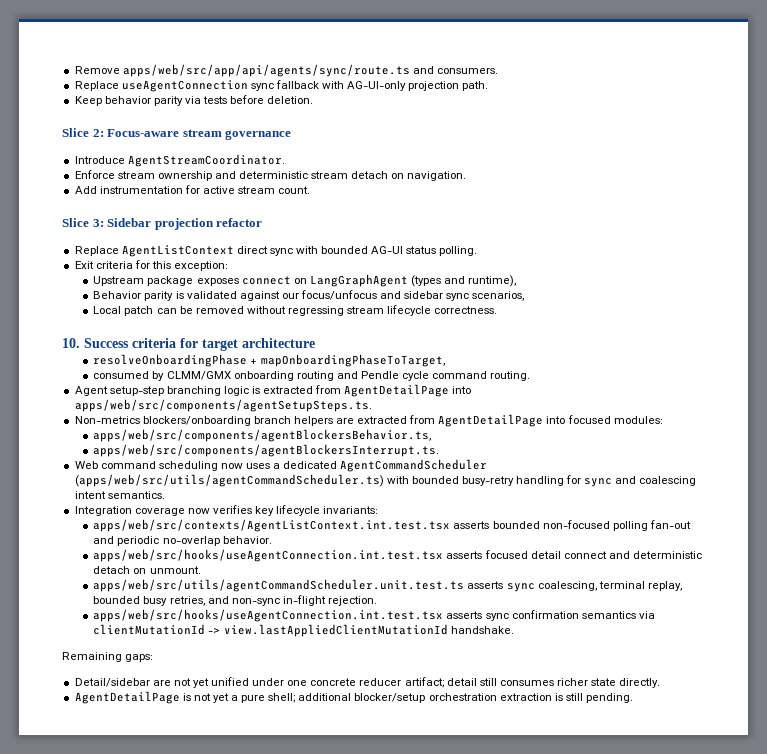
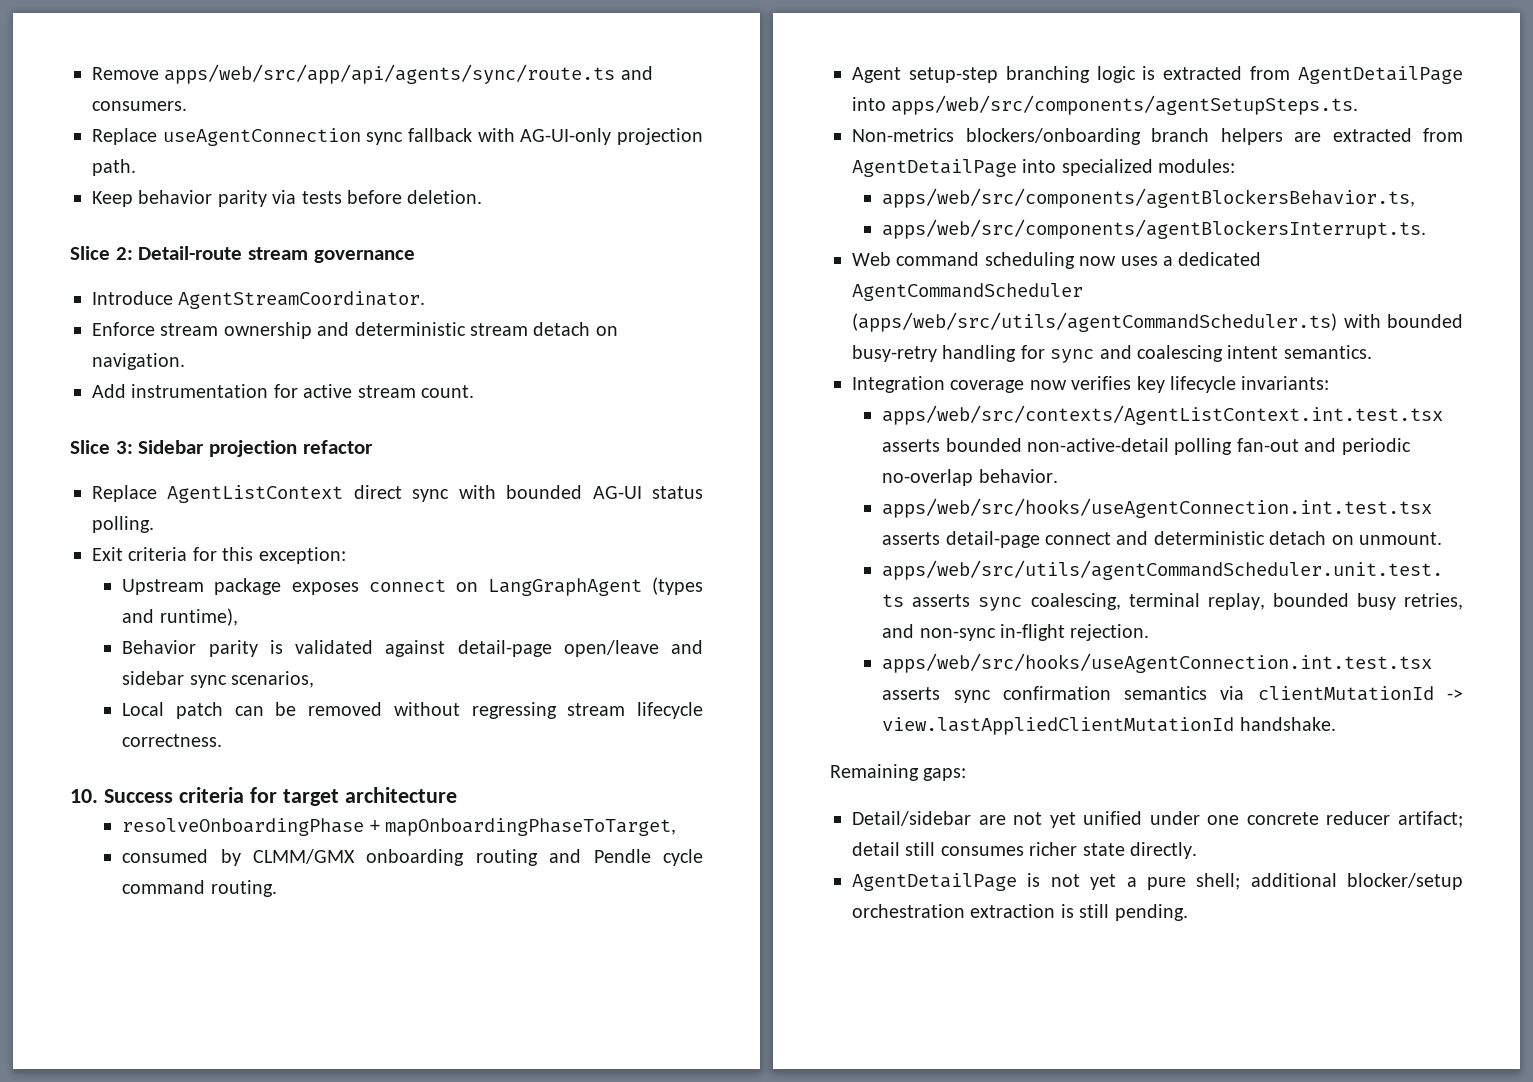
[107,129,180,137] Focus-aware -> [138,246,243,260] Detail-route
[281,290,377,300] our focus/unfocus -> [457,640,659,657] detail-page open/leave
[567,415,611,424] focused -> [1061,159,1153,176] specialized
[542,520,610,529] non-focused -> [1027,438,1170,452] non-active-detail
[484,550,561,559] focused detail -> [945,531,1040,548] detail-page

